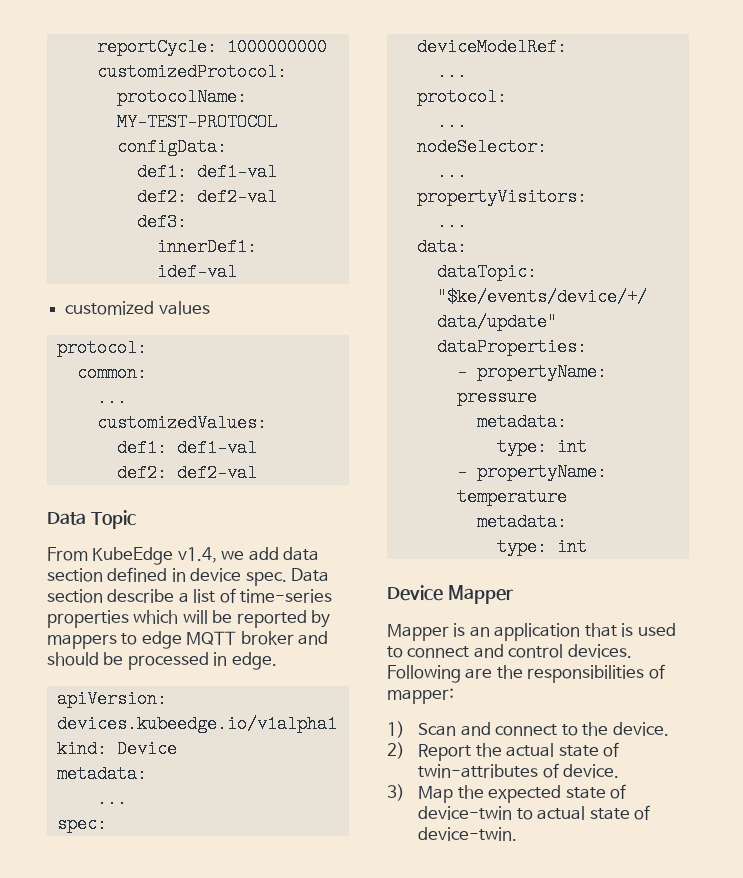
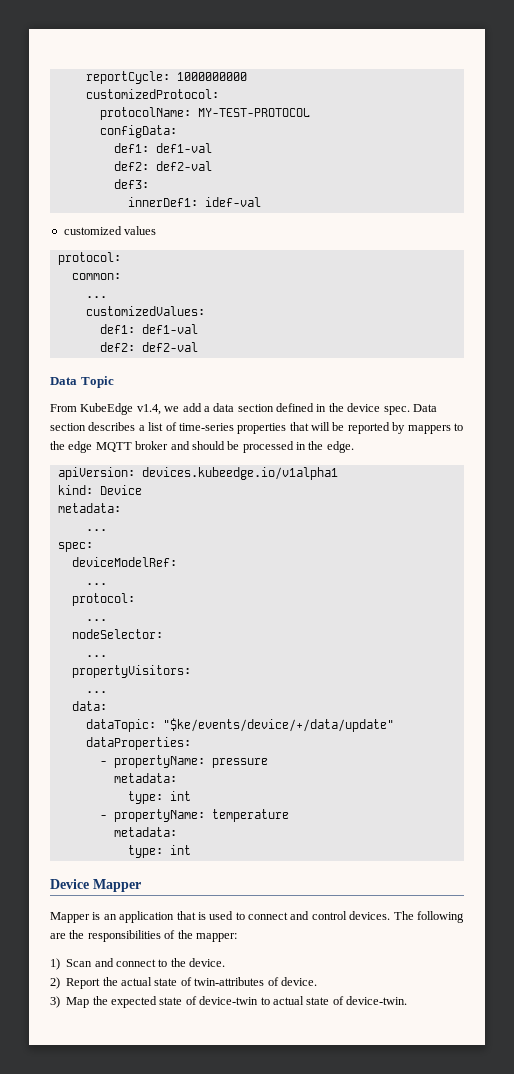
(279, 554) none -> [203,406,210,412] a
(186, 575) none -> [328,403,344,412] the
[107,589,175,603] describe -> [88,422,136,431] describes
[133,610,179,624] which -> [289,422,309,431] that
(138, 639) none -> [50,441,65,450] the
(228, 659) none -> [308,441,324,450] the
[387,665,461,683] Following -> [393,911,464,923] The following
(665, 671) none -> [177,930,193,939] the

